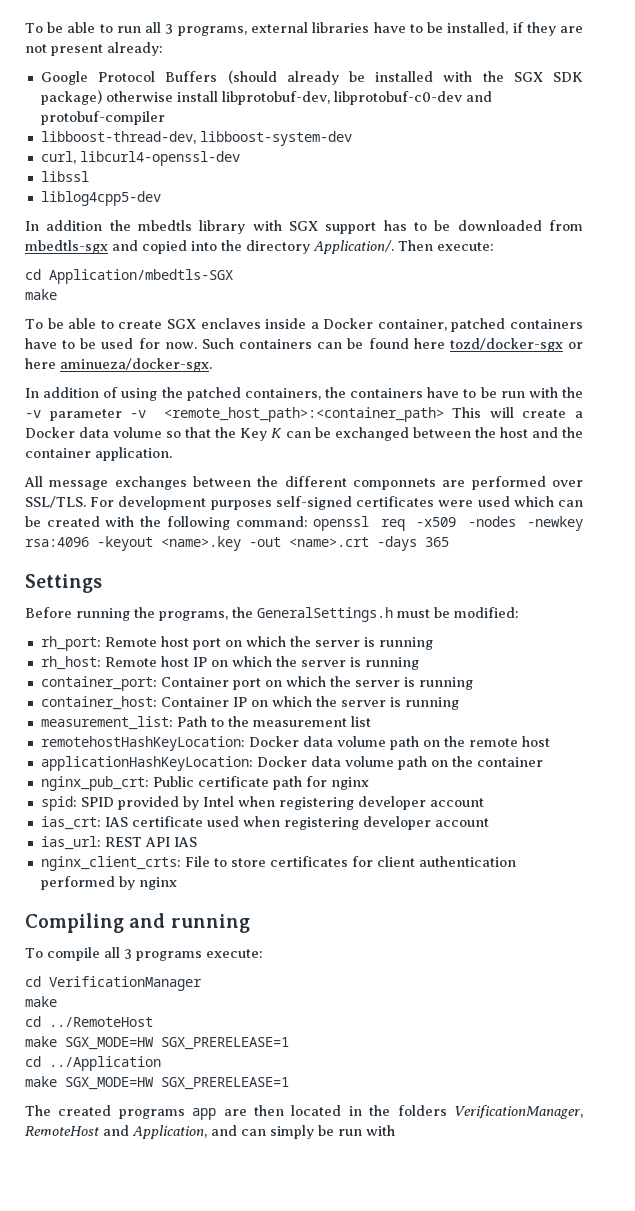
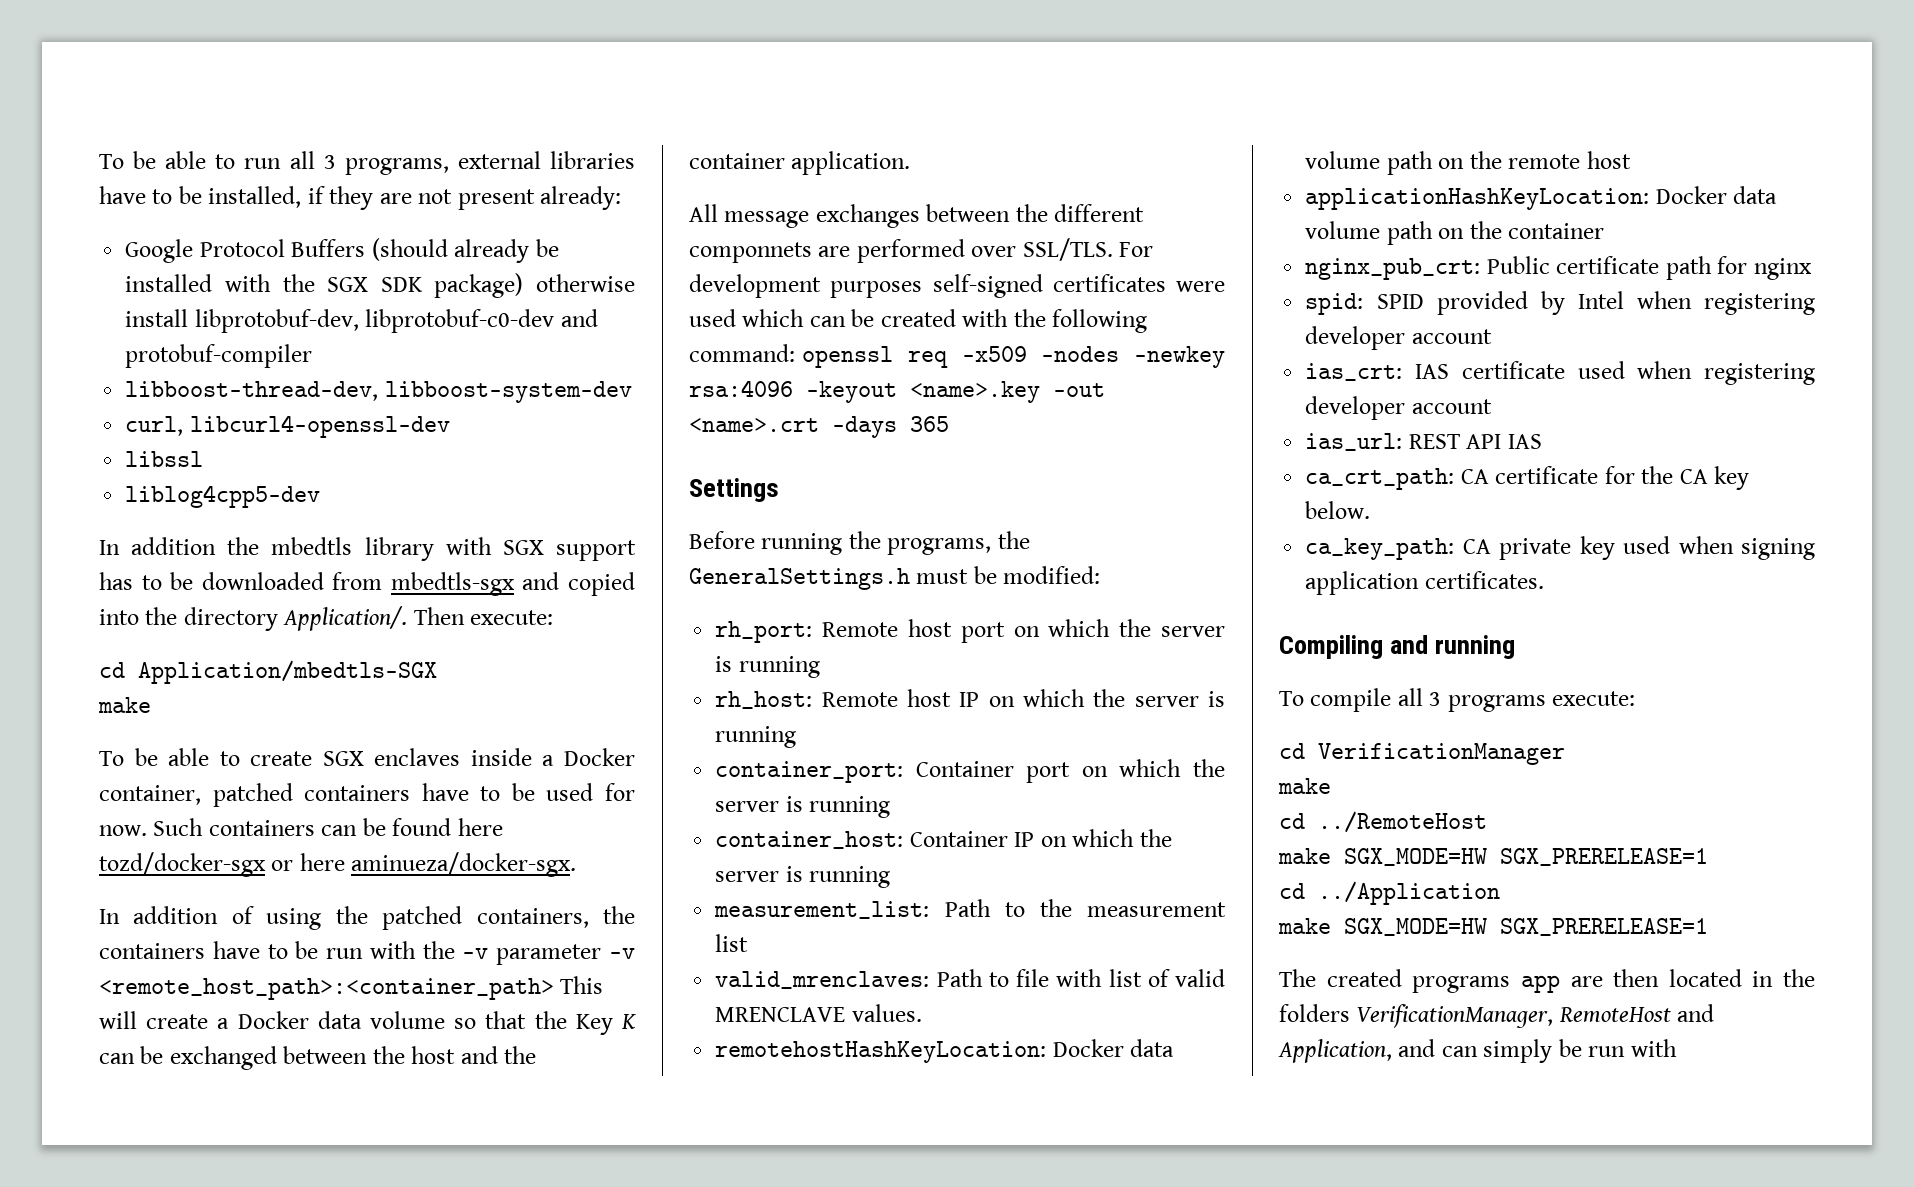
(371, 721) none -> [715,969,1226,989] [715,1004,922,1022] // valid_mrenclaves: Path to file with list of valid MRENCLAVE values.
[40,856,516,871] [40,876,177,890] nginx_client_crts: File to store certificates for client authentication performed by nginx -> [1305,466,1750,490] [1305,501,1371,519] [1305,536,1815,560] [1305,571,1544,595] ca_crt_path: CA certificate for the CA key below. // ca_key_path: CA private key used when signing application certificates.

